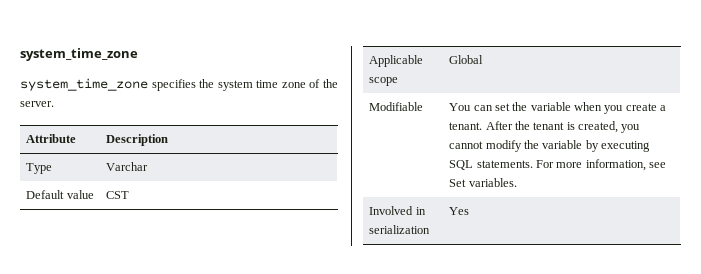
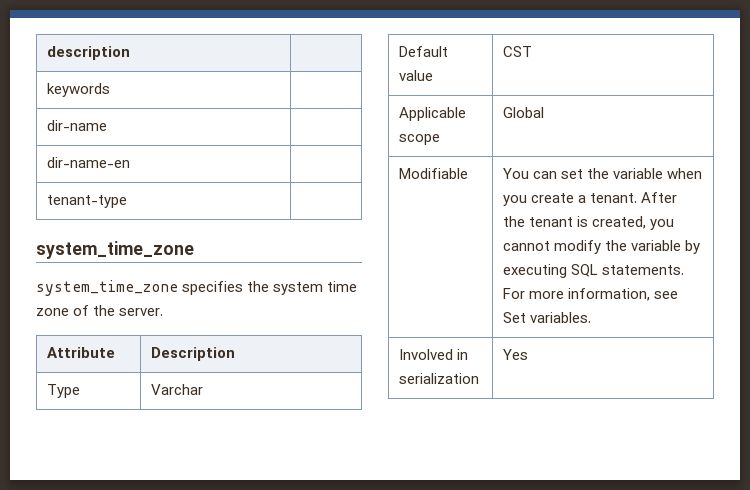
(20, 54) none -> [46,46,130,60] [46,83,110,97] [46,120,107,131] [46,157,130,168] [46,195,127,208] description | // keywords | // dir-name | // dir-name-en | // tenant-type | //

